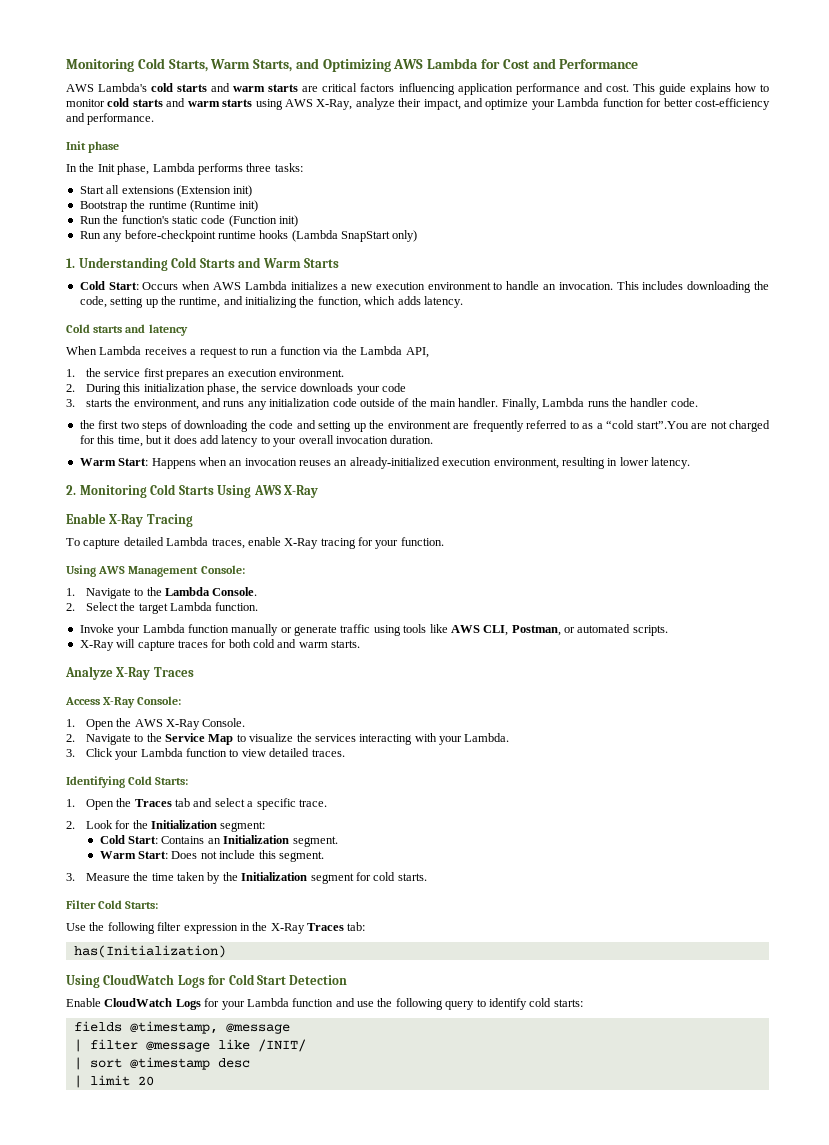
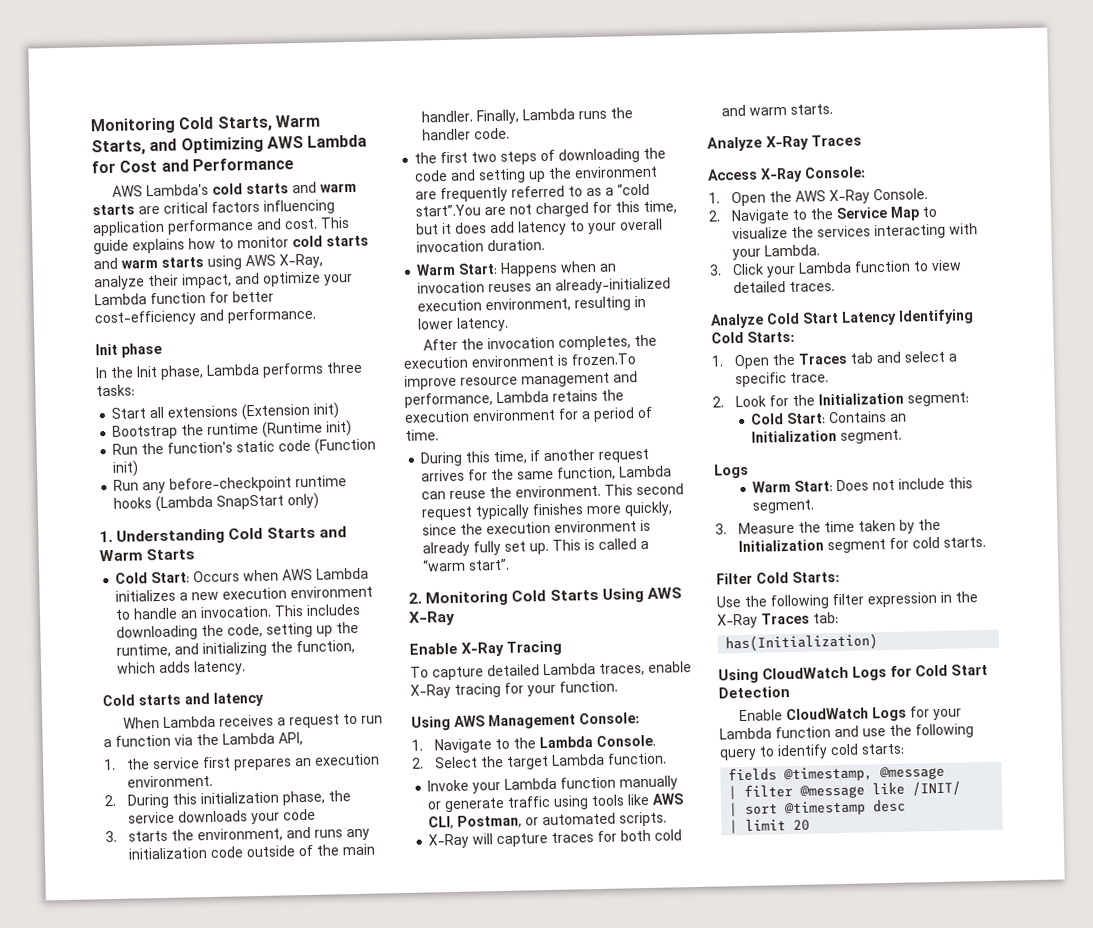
(690, 463) none -> [423,334,658,351] [403,353,636,369] [404,371,638,390] [404,389,624,408] [404,406,653,423] [405,429,439,441] [420,448,650,467] [421,465,673,482] [421,483,685,500] [421,501,674,521] [422,519,652,536] [422,538,650,557] [422,558,511,572] // After the invocation completes, the execution environment is frozen.To improve resource management and performance, Lambda retains the execution environment for a period of time. // During this time, if another request arrives for the same function, Lambda can reuse the environment. This second request typically finishes more quickly, since the execution environment is already fully set up. This is called a “warm start”.
(345, 753) none -> [710,310,897,329] Analyze Cold Start Latency
(338, 841) none -> [714,463,749,479] // Logs

